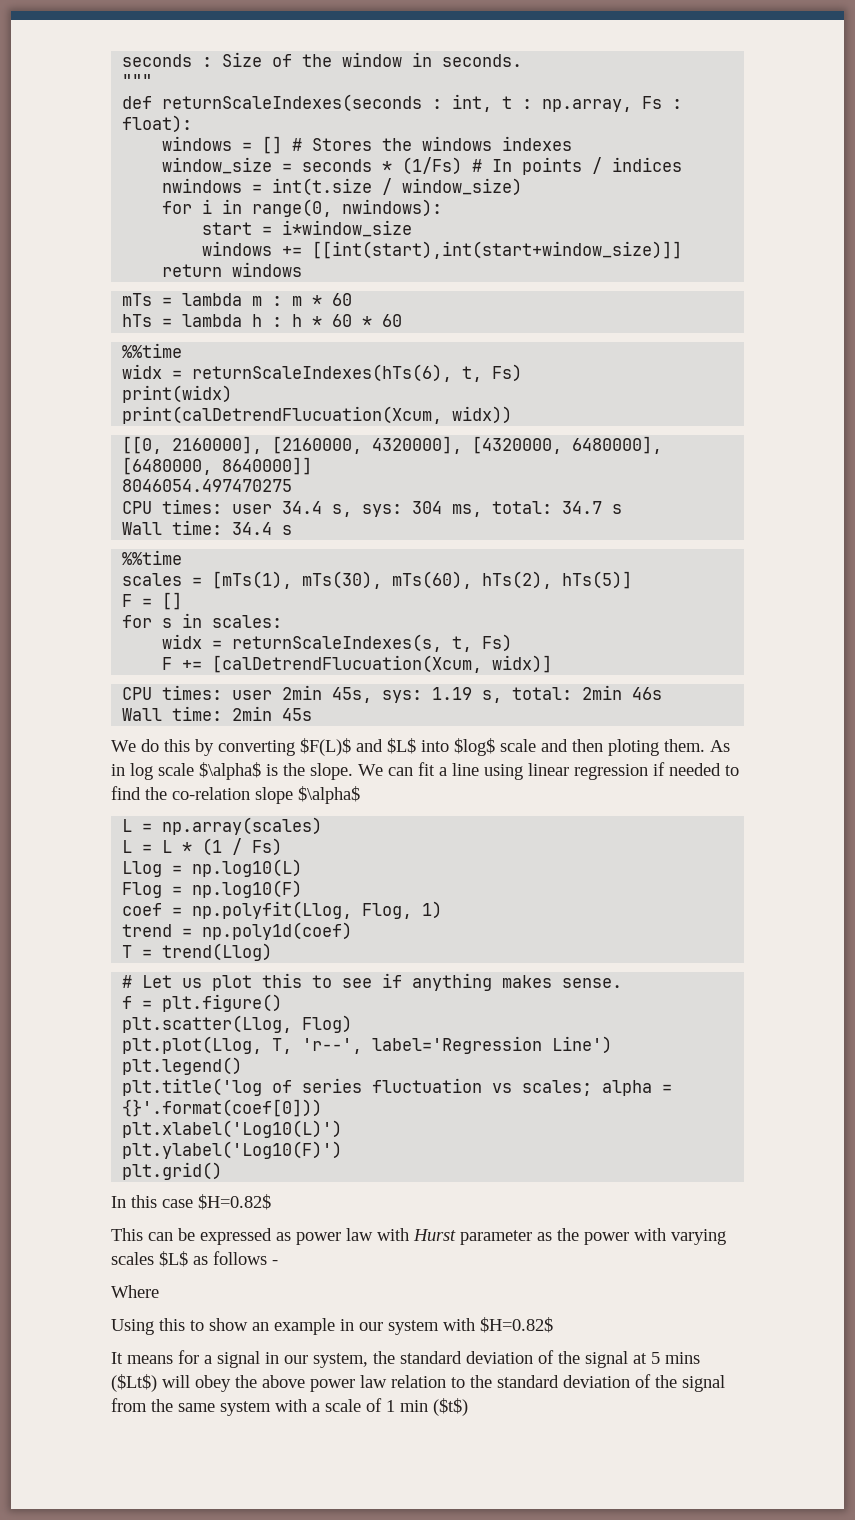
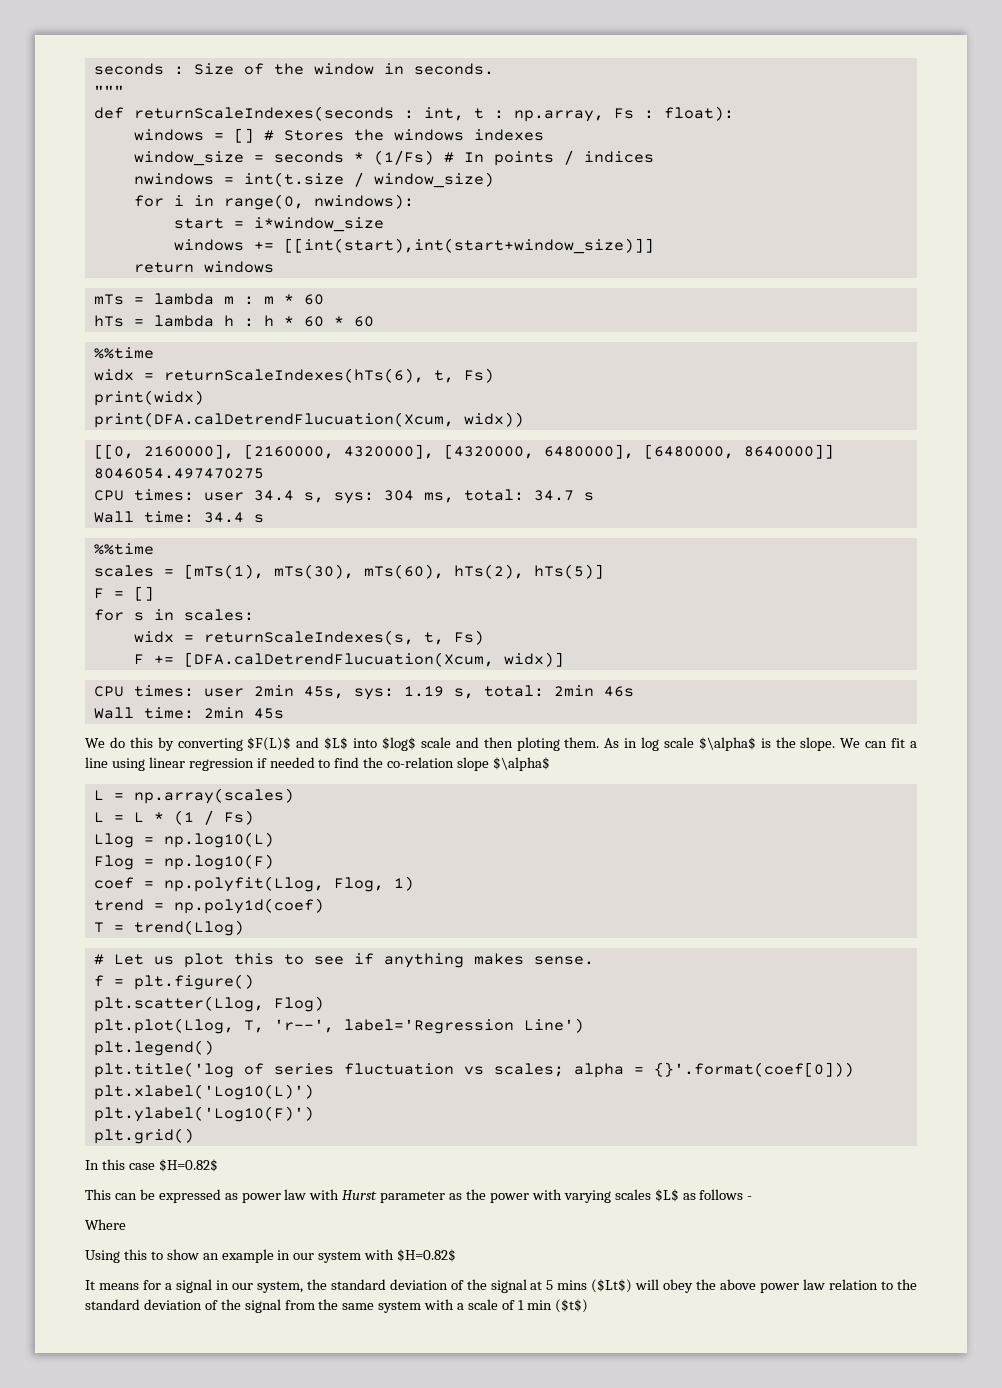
[122,406,443,424] print(calDetrendFlucuation(Xcum, -> [93,412,454,428] print(DFA.calDetrendFlucuation(Xcum,
[212,655,483,673] [calDetrendFlucuation(Xcum, -> [183,652,494,667] [DFA.calDetrendFlucuation(Xcum,

